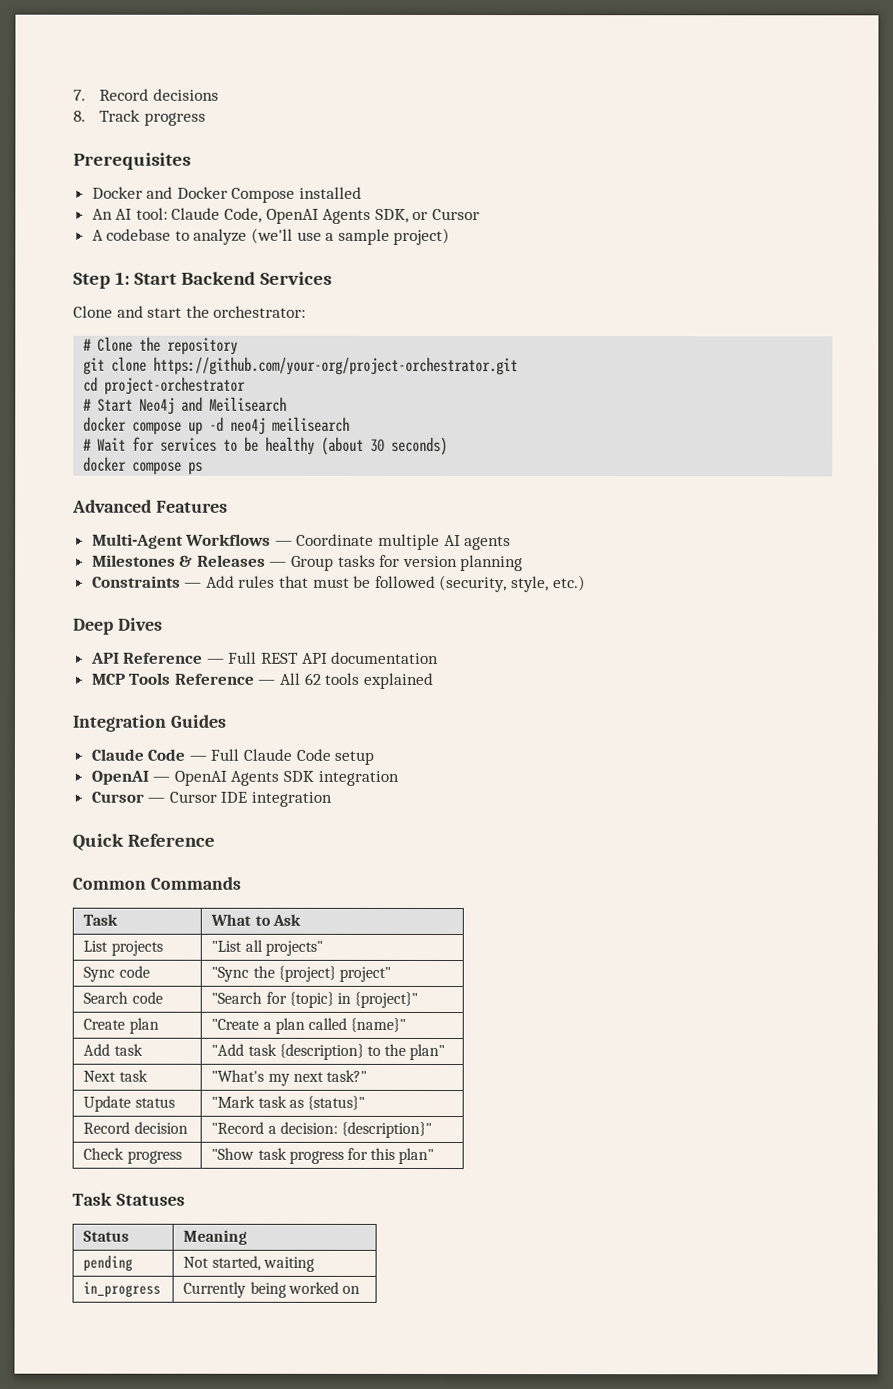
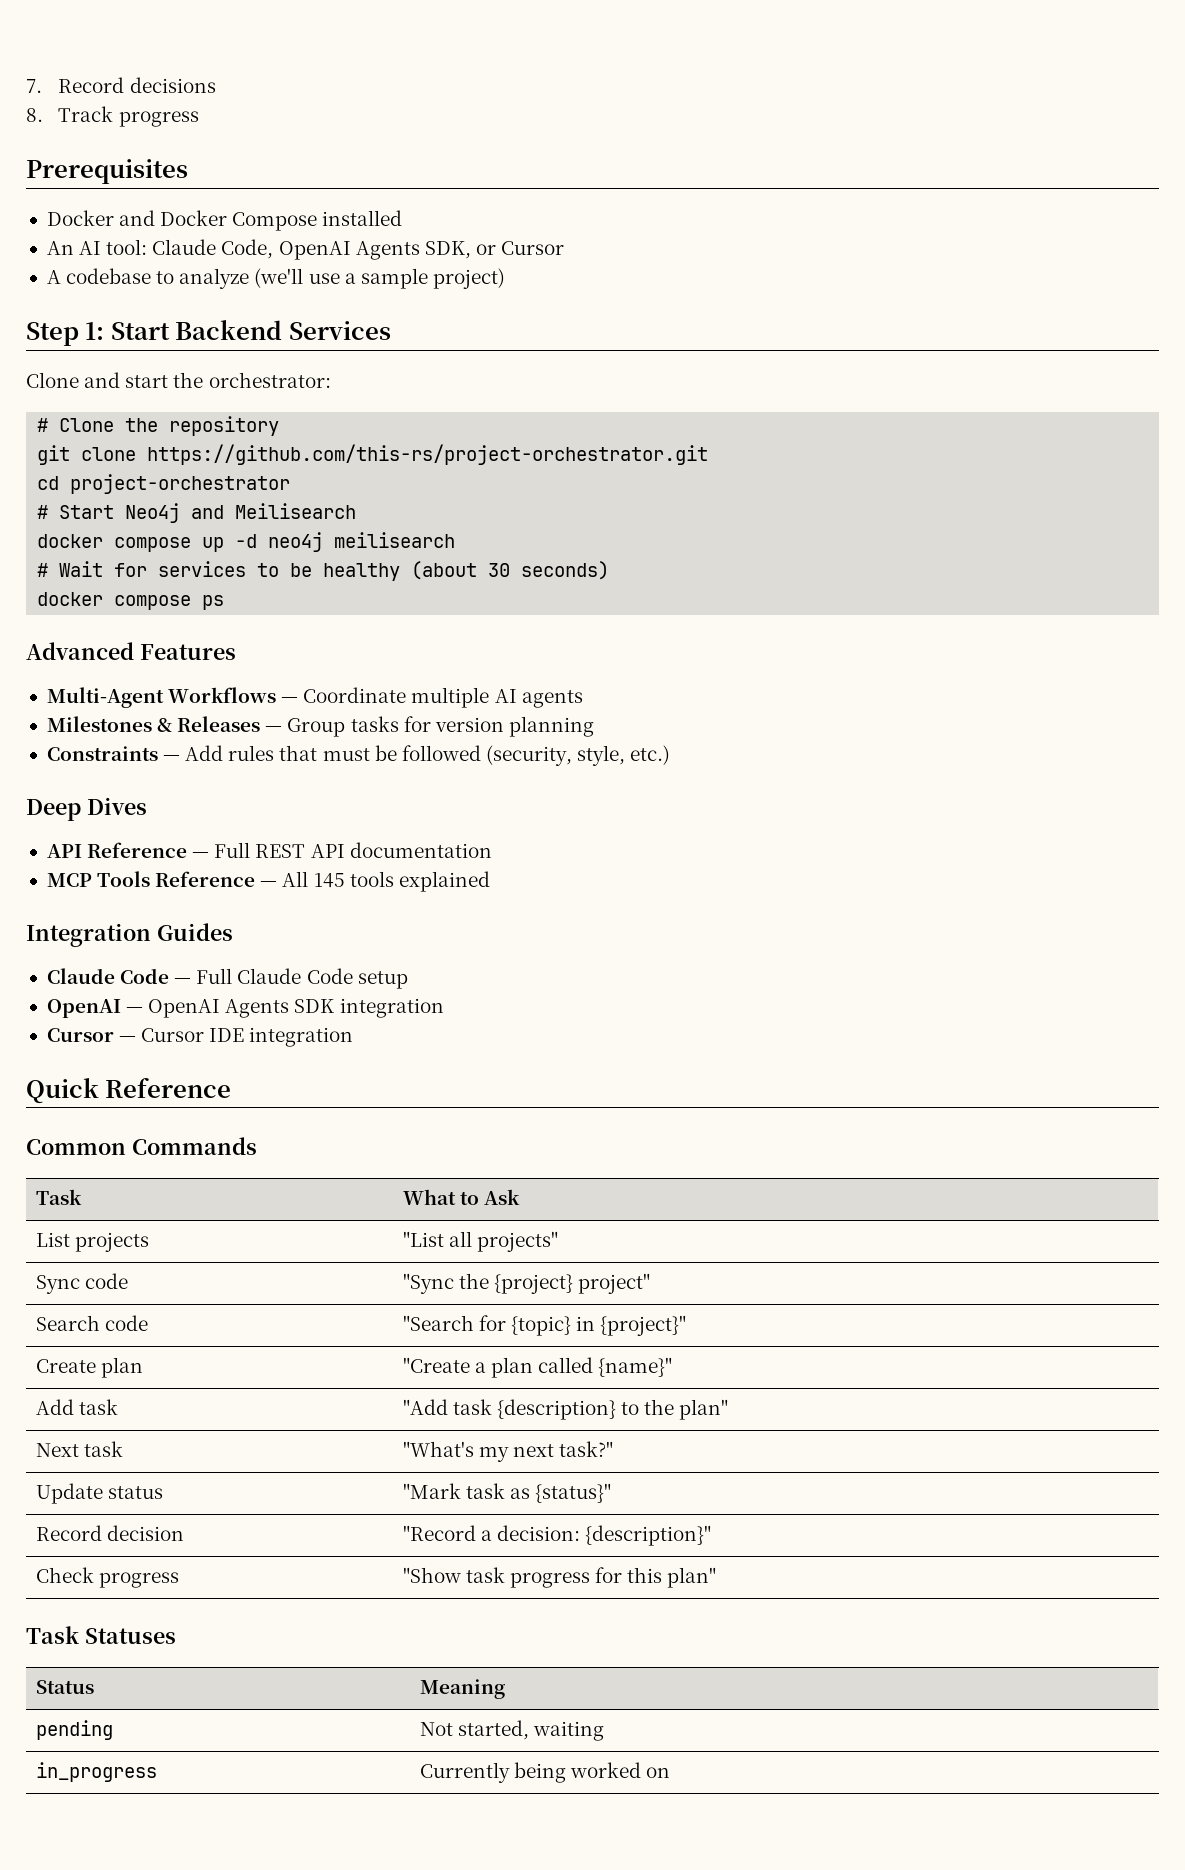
[153,356,519,376] https://github.com/your-org/project-orchestrator.git -> [147,444,709,465] https://github.com/this-rs/project-orchestrator.git
[304,672,322,685] 62 -> [313,873,345,888] 145

